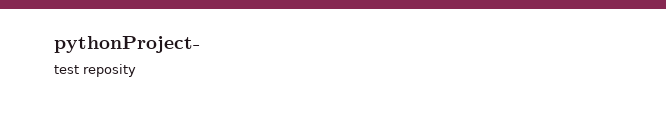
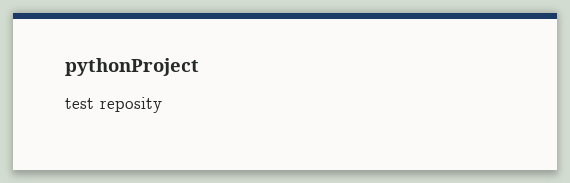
[54,36,200,53] pythonProject- -> [65,58,199,76] pythonProject

